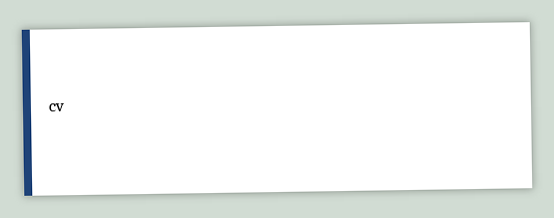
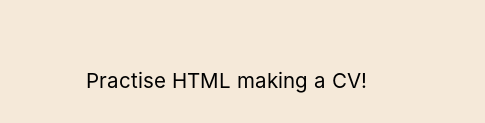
[48,103,66,112] cv -> [86,71,367,93] Practise HTML making a CV!

